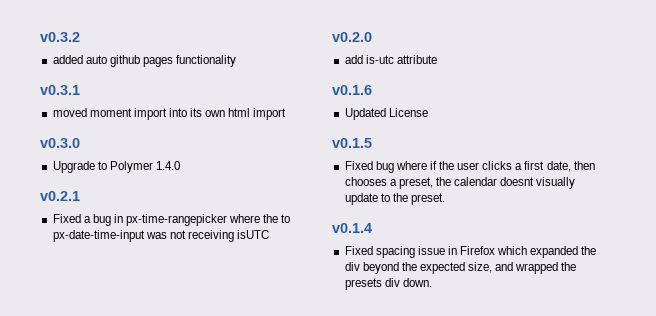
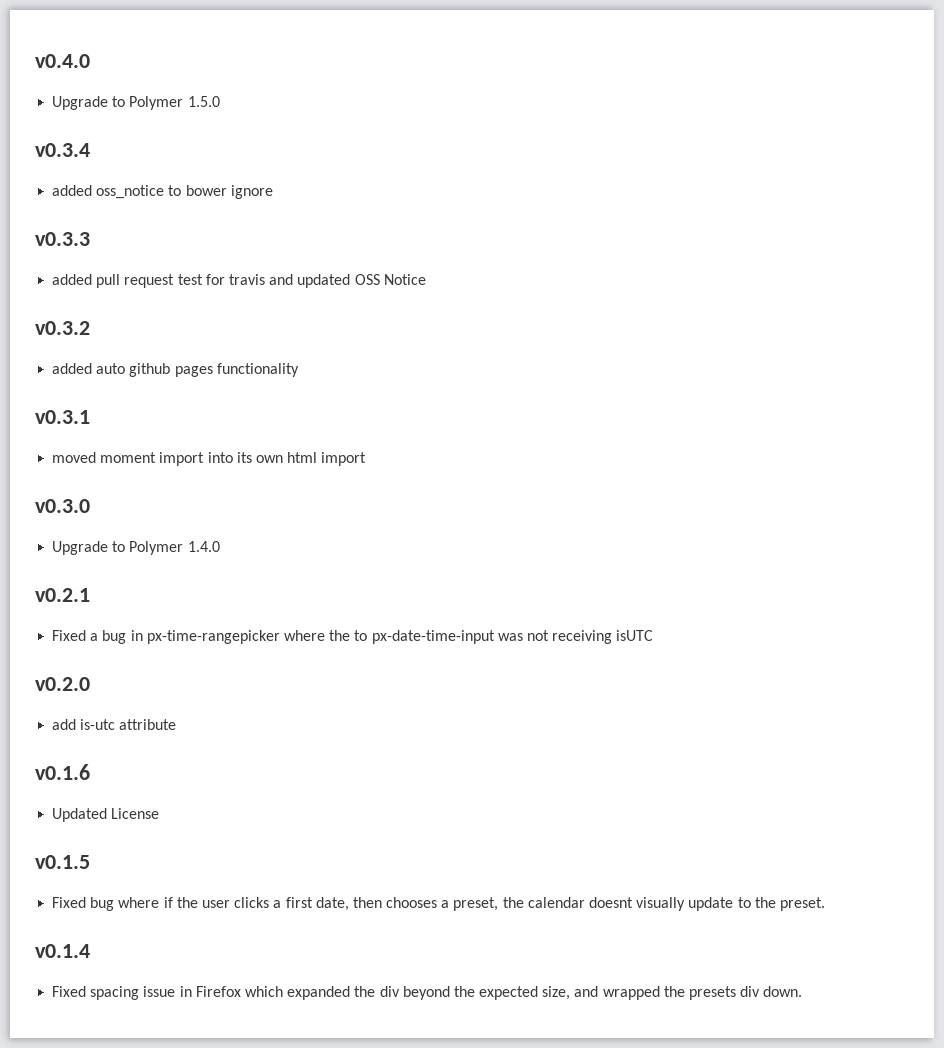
(40, 37) none -> [35,54,90,68] [52,96,220,110] [35,143,90,157] [52,185,273,199] [35,232,90,246] [52,274,426,288] v0.4.0 // Upgrade to Polymer 1.5.0 // v0.3.4 // added oss_notice to bower ignore // v0.3.3 // added pull request test for travis and updated OSS Notice //

